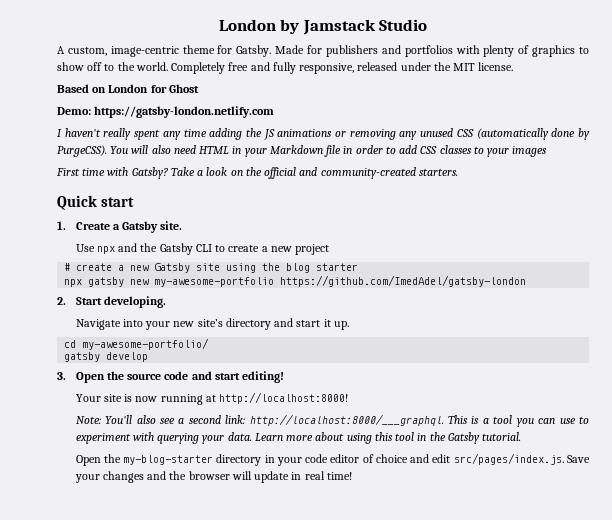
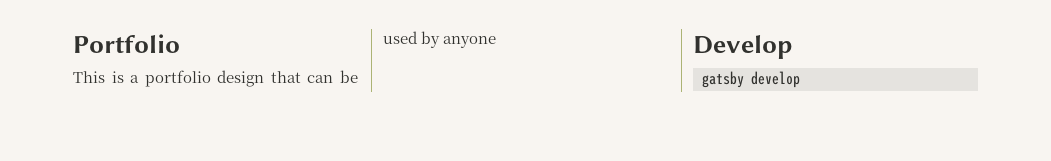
[218,19,428,35] [57,45,590,57] [57,62,514,74] [57,84,199,93] [57,106,275,118] [57,128,590,140] [57,145,548,157] [56,167,458,179] [57,195,135,210] [57,221,183,233] [75,243,330,255] [64,263,359,273] [64,275,527,287] [57,296,166,308] [75,318,349,330] [64,338,210,350] [64,352,149,362] [57,371,285,383] [75,392,349,405] [75,414,590,427] [75,432,522,444] [75,453,591,466] [74,471,352,483] London by Jamstack Studio // A custom, image-centric theme for Gatsby. Made for publishers and portfolios with plenty of graphics to show off to the world. Completely free and fully responsive, released under the MIT license. // Based on London for Ghost // Demo: https://gatsby-london.netlify.com // I haven't really spent any time adding the JS animations or removing any unused CSS (automatically done by PurgeCSS). You will also need HTML in your Markdown file in order to add CSS classes to your images // First time with Gatsby? Take a look on the official and community-created starters. // Quick start // 1. Create a Gatsby site. // Use npx and the Gatsby CLI to create a new project // # create a new Gatsby site using the blog starter // npx gatsby new my-awesome-portfolio https://github.com/ImedAdel/gatsby-london // 2. Start developing. // Navigate into your new site’s directory and start it up. // cd my-awesome-portfolio/ // gatsby develop // 3. Open the source code and start editing! // Your site is now running at http://localhost:8000! // Note: You'll also see a second link: http://localhost:8000/___graphql. This is a tool you can use to experiment with querying your data. Learn more about using this tool in the Gatsby tutorial. // Open the my-blog-starter directory in your code editor of choice and edit src/pages/index.js. Save your changes and the browser will update in real time! -> [73,34,180,53] [73,70,358,87] [383,31,497,48] [693,35,793,59] [702,71,800,88] Portfolio // This is a portfolio design that can be used by anyone // Develop // gatsby develop

